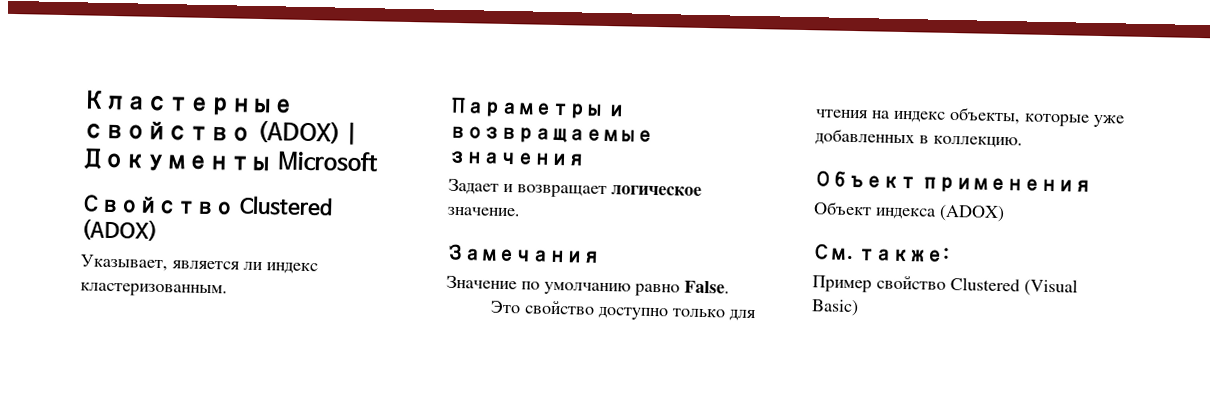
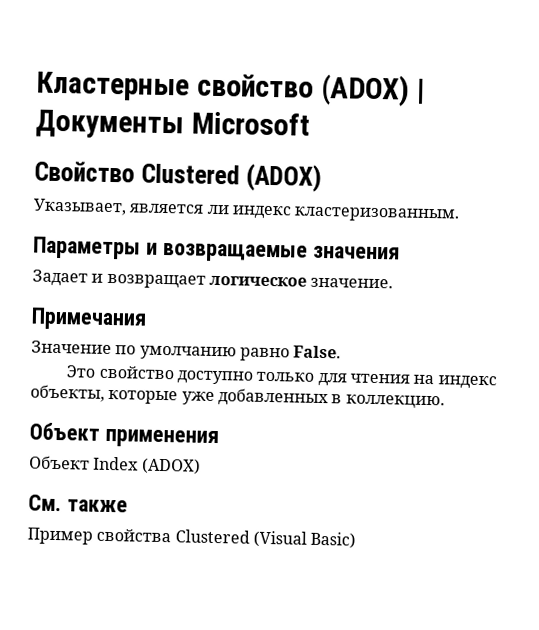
[446,243,601,263] Замечания -> [31,307,147,331] Примечания
[875,207,937,220] индекса -> [93,456,140,471] Index
[858,246,951,262] также: -> [66,499,128,513] также
[876,275,946,290] свойство -> [96,528,172,543] свойства

